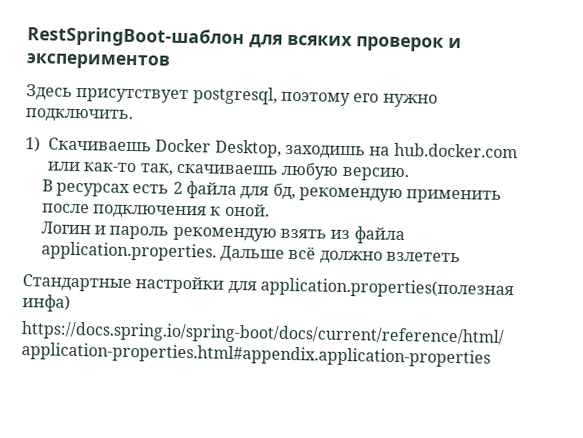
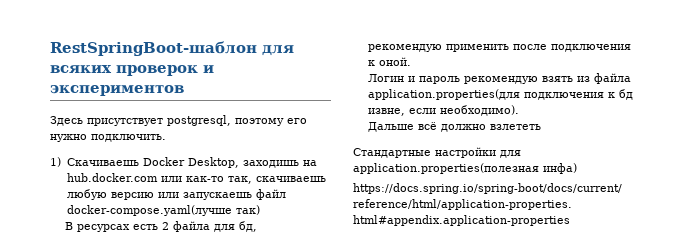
[341,166,409,182] версию. -> [110,189,286,200] [66,205,260,216] версию или запускаешь файл docker-compose.yaml(лучше так)
[40,241,217,262] application.properties. -> [368,89,634,100] [368,105,520,116] application.properties(для подключения к бд извне, если необходимо). //

